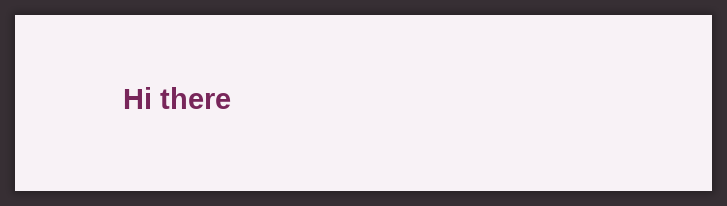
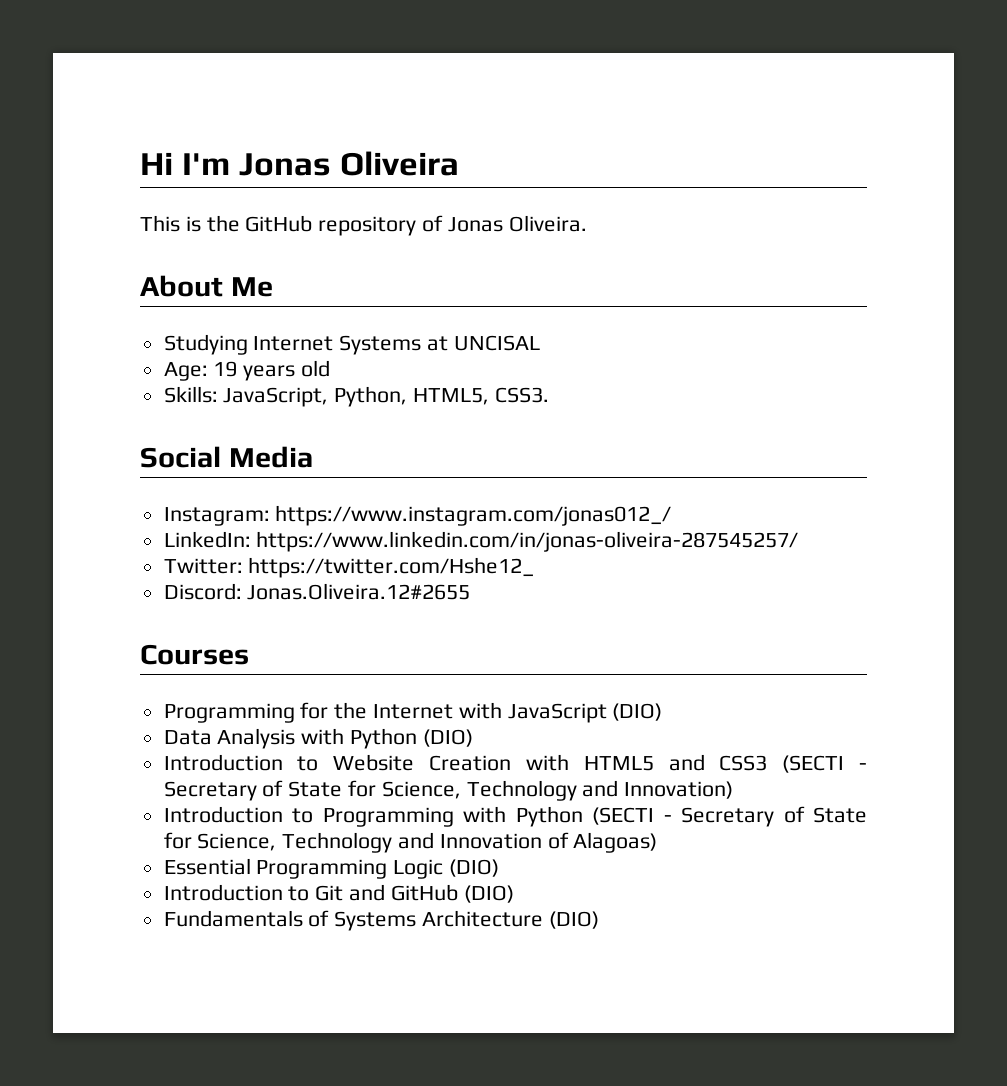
[160,87,231,109] there -> [182,151,460,176] [140,215,587,236] [140,275,273,297] [163,334,540,355] [163,360,331,381] [163,386,549,407] [140,446,313,468] [163,505,672,526] [163,531,799,552] [163,557,535,578] [163,583,471,600] [140,644,249,665] [163,702,663,723] [163,728,473,749] [163,754,868,773] [163,780,734,801] [163,806,868,827] [163,832,658,853] [163,858,500,879] [163,884,514,903] [163,910,599,931] I'm Jonas Oliveira // This is the GitHub repository of Jonas Oliveira. // About Me // Studying Internet Systems at UNCISAL // Age: 19 years old // Skills: JavaScript, Python, HTML5, CSS3. // Social Media // Instagram: https://www.instagram.com/jonas012_/ // LinkedIn: https://www.linkedin.com/in/jonas-oliveira-287545257/ // Twitter: https://twitter.com/Hshe12_ // Discord: Jonas.Oliveira.12#2655 // Courses // Programming for the Internet with JavaScript (DIO) // Data Analysis with Python (DIO) // Introduction to Website Creation with HTML5 and CSS3 (SECTI - Secretary of State for Science, Technology and Innovation) // Introduction to Programming with Python (SECTI - Secretary of State for Science, Technology and Innovation of Alagoas) // Essential Programming Logic (DIO) // Introduction to Git and GitHub (DIO) // Fundamentals of Systems Architecture (DIO)

